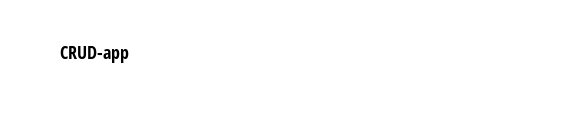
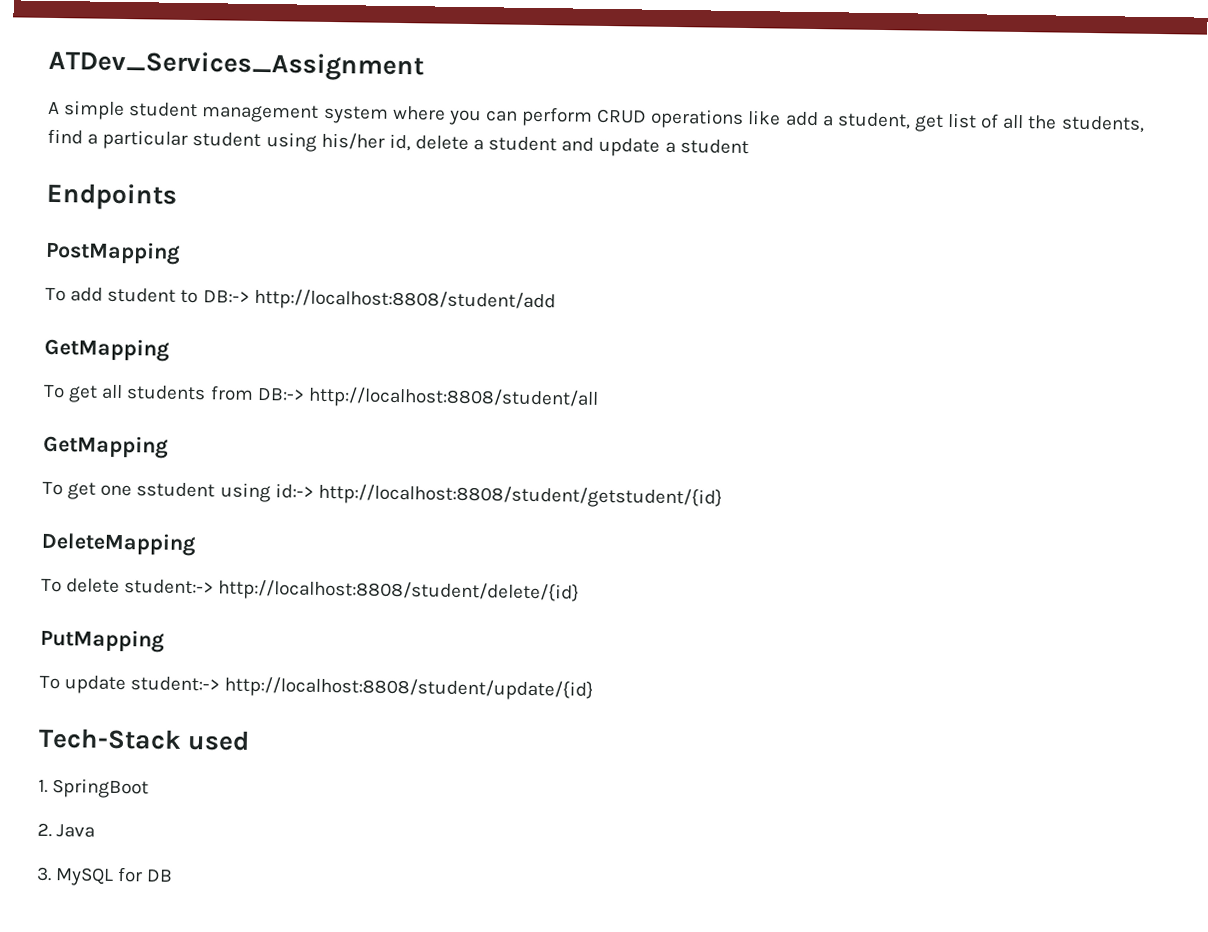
[60,46,129,63] CRUD-app -> [48,49,424,82] [48,100,1145,133] [47,128,749,157] [46,182,178,211] [45,240,181,265] [45,287,556,313] [44,337,170,362] [43,384,599,410] [43,434,169,459] [42,481,723,509] [41,531,196,557] [41,578,581,604] [40,628,165,653] [39,675,595,701] [38,727,251,751] [38,778,150,799] [37,822,96,838] [36,866,174,886] ATDev_Services_Assignment // A simple student management system where you can perform CRUD operations like add a student, get list of all the students, find a particular student using his/her id, delete a student and update a student // Endpoints // PostMapping // To add student to DB:-> http://localhost:8808/student/add // GetMapping // To get all students from DB:-> http://localhost:8808/student/all // GetMapping // To get one sstudent using id:-> http://localhost:8808/student/getstudent/{id} // DeleteMapping // To delete student:-> http://localhost:8808/student/delete/{id} // PutMapping // To update student:-> http://localhost:8808/student/update/{id} // Tech-Stack used // 1. SpringBoot // 2. Java // 3. MySQL for DB

